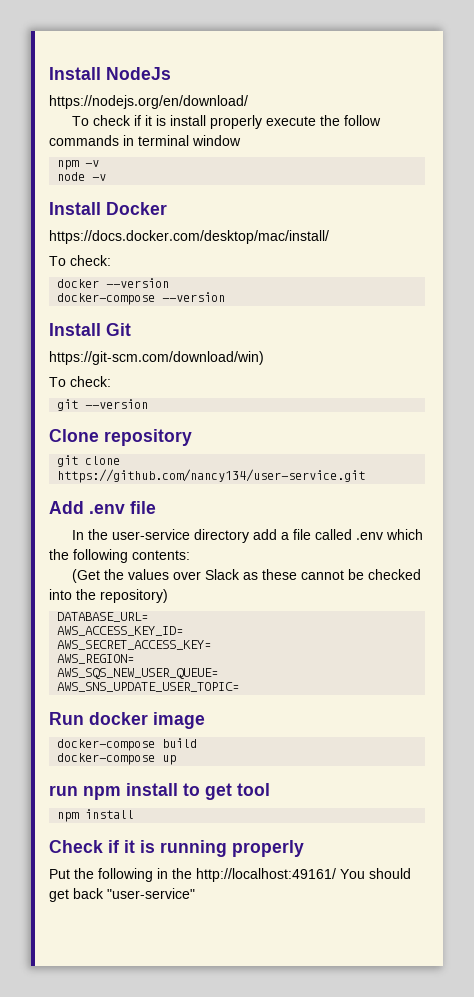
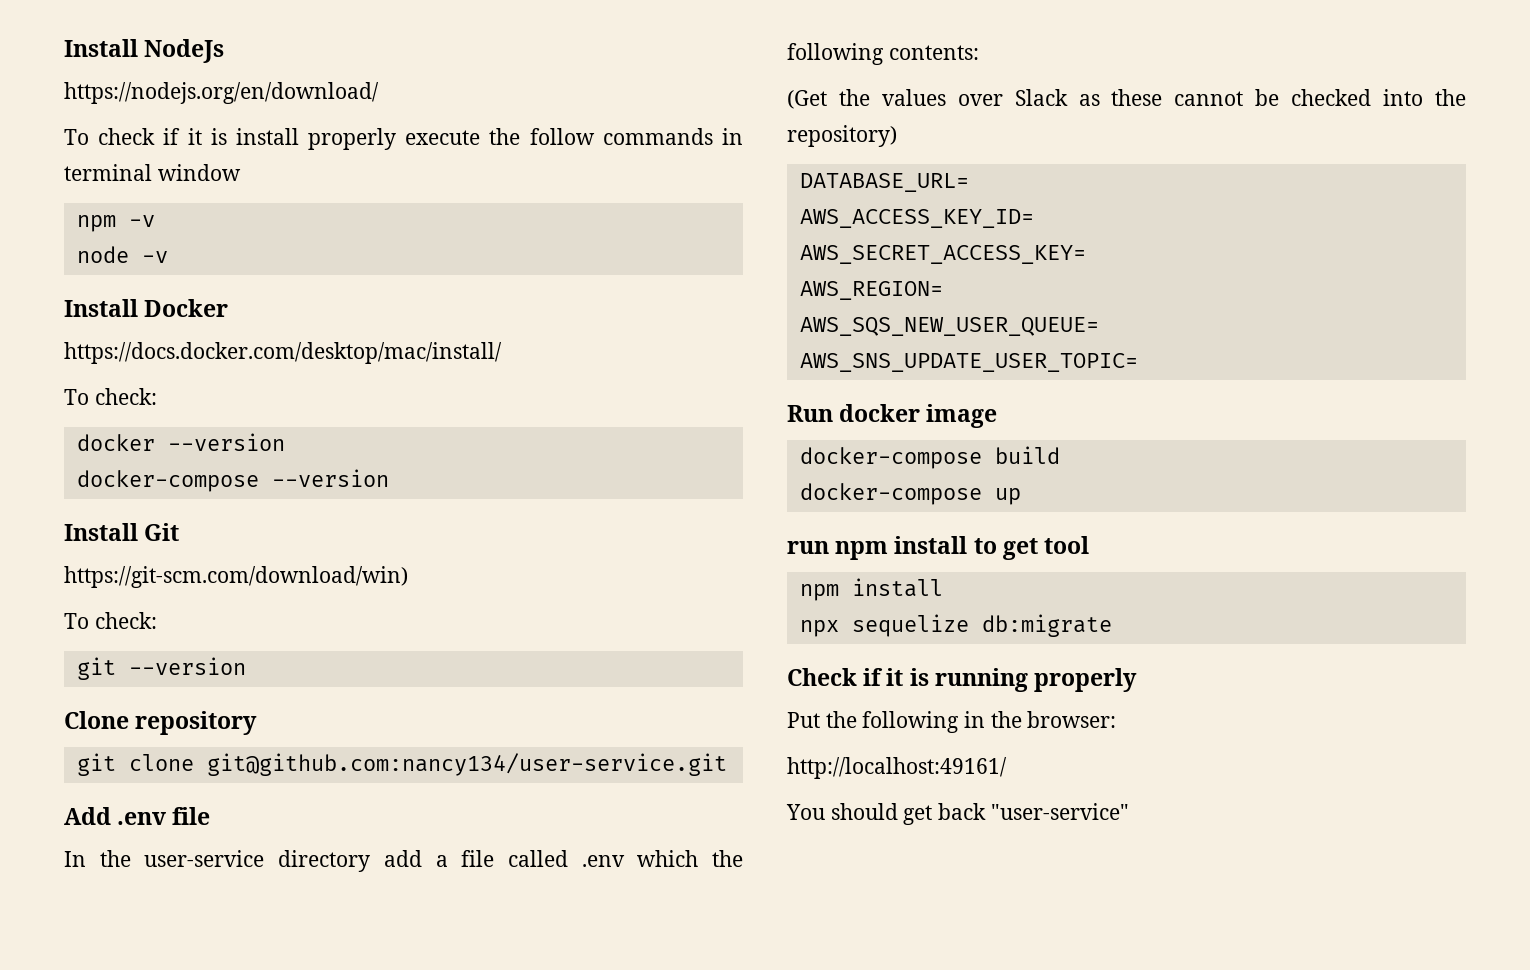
[57,469,366,483] https://github.com/nancy134/user-service.git -> [206,753,727,776] git@github.com:nancy134/user-service.git
(135, 814) none -> [799,614,1112,637] // npx sequelize db:migrate
(192, 873) none -> [1027,711,1117,728] browser: //
(336, 875) none -> (1007, 768) //

